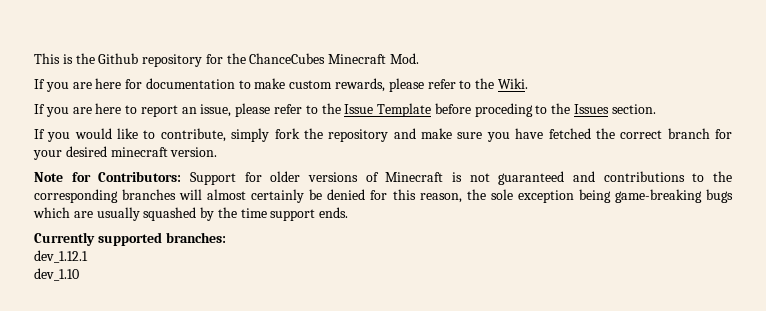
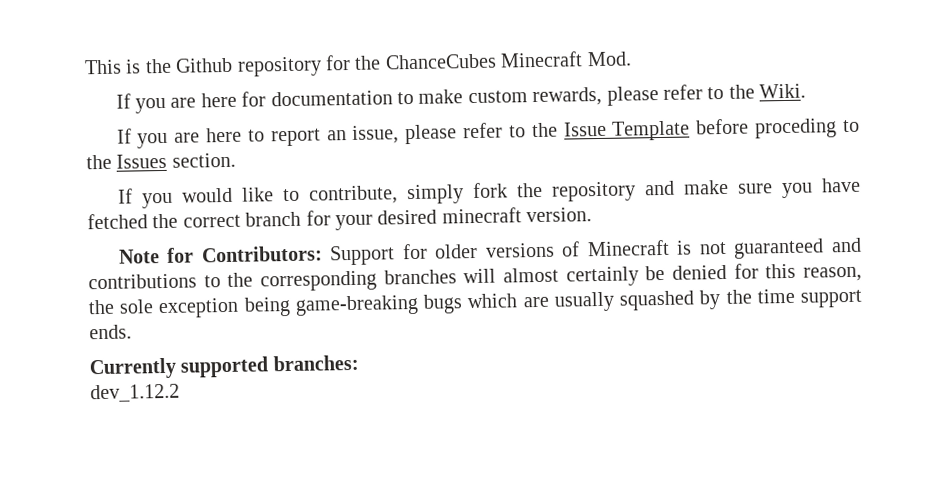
[34,250,88,263] [34,268,79,281] dev_1.12.1 // dev_1.10 -> [90,383,180,403] dev_1.12.2

